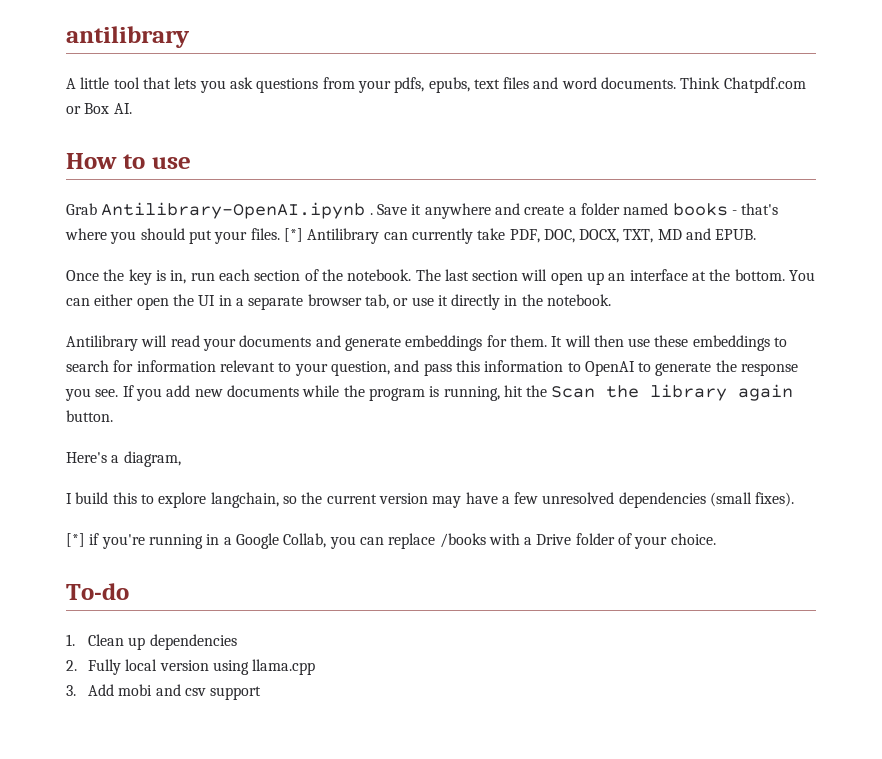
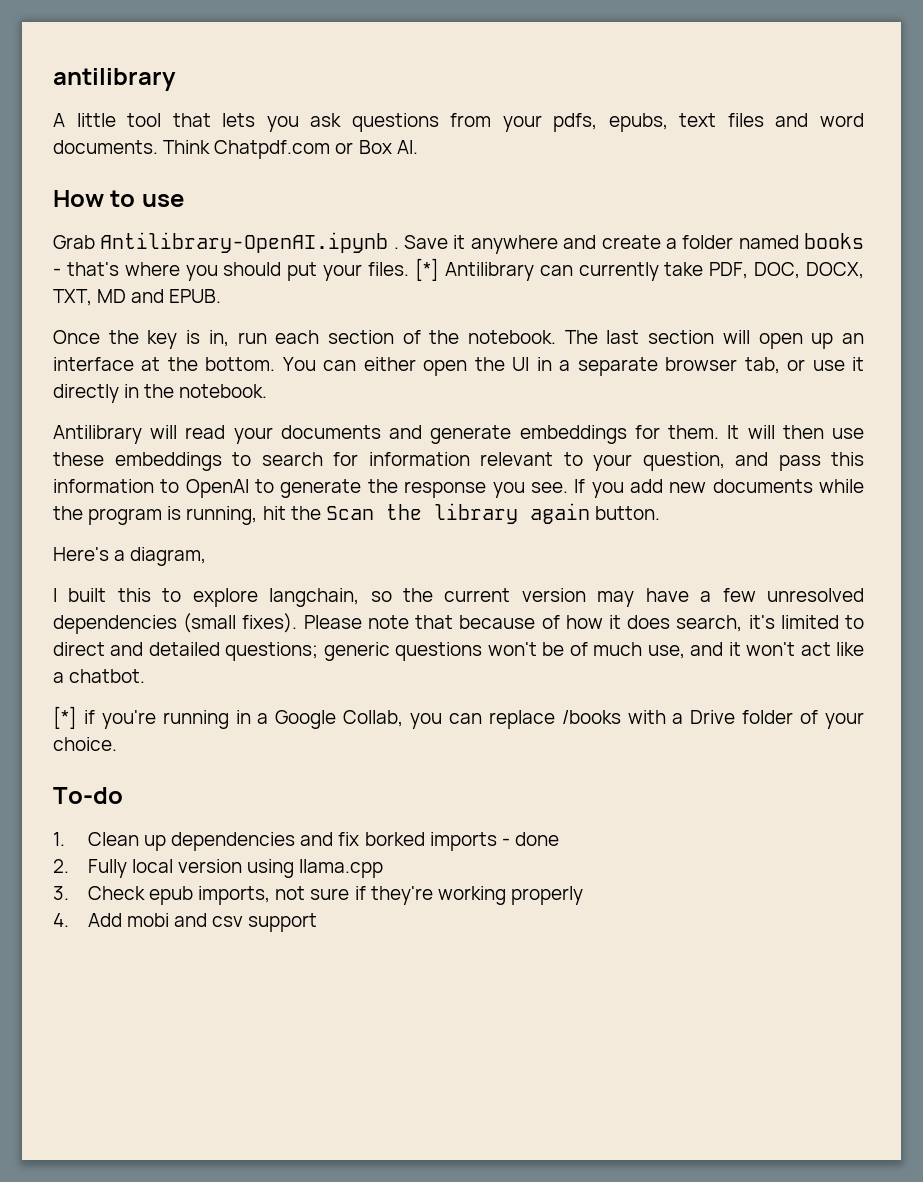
[75,492,109,504] build -> [68,588,107,602] built
(795, 499) none -> [303,615,864,632] [53,642,865,661] [53,669,146,683] Please note that because of how it does search, it's limited to direct and detailed questions; generic questions won't be of much use, and it won't act like a chatbot.
(237, 642) none -> [300,832,559,851] and fix borked imports - done
(76, 690) none -> [87,886,583,905] [53,913,69,927] Check epub imports, not sure if they're working properly // 4.

